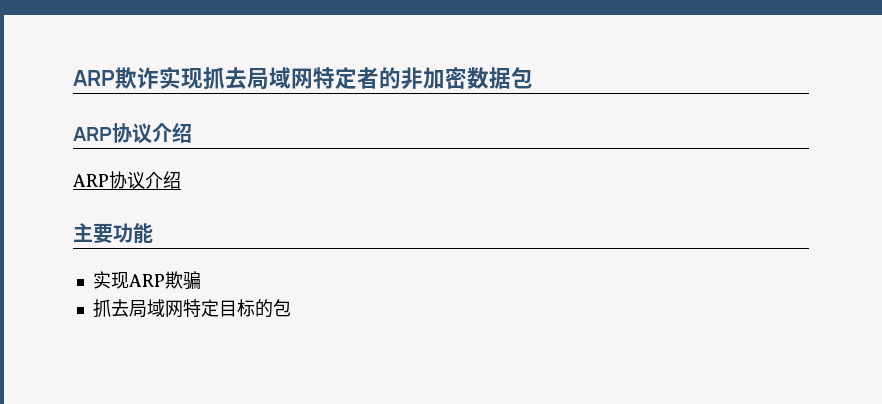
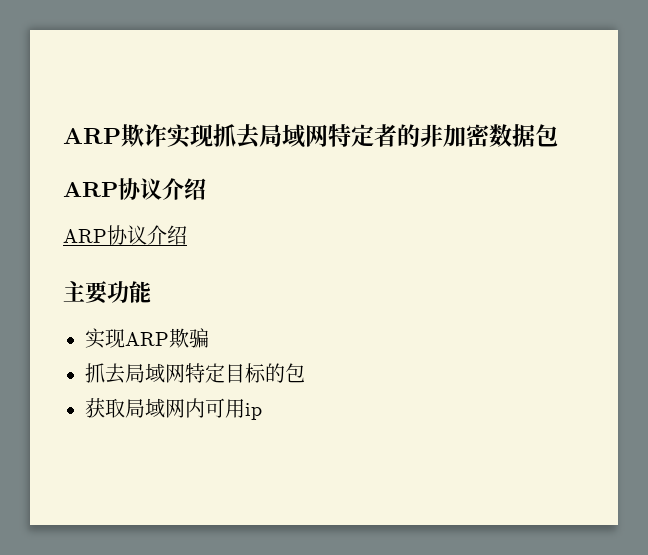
(291, 308) none -> [85,398,262,420] // 获取局域网内可用ip

